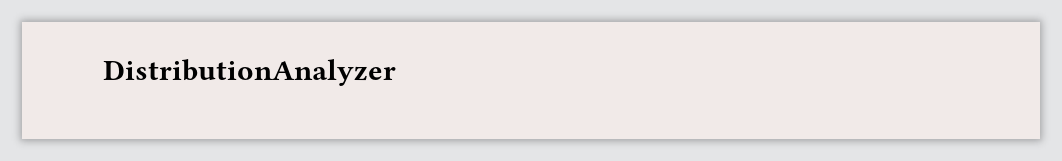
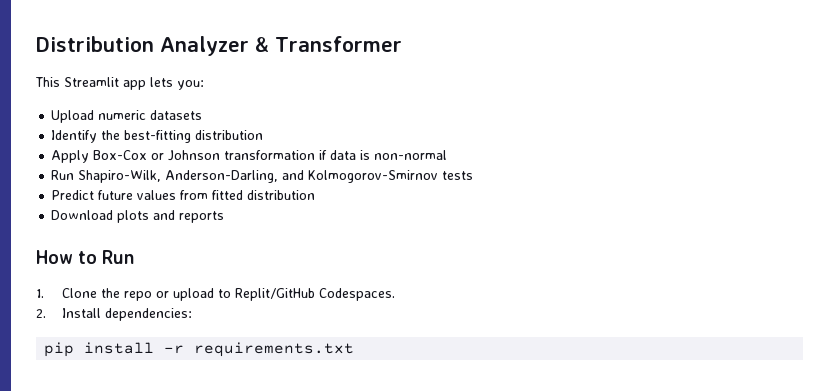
[103,59,396,86] DistributionAnalyzer -> [36,36,402,56] [35,77,204,90] [51,110,203,123] [51,130,264,143] [51,150,448,163] [51,170,474,183] [51,190,316,200] [51,210,225,223] [36,250,135,264] [36,288,395,301] [36,308,192,321] [44,342,355,357] Distribution Analyzer & Transformer // This Streamlit app lets you: // Upload numeric datasets // Identify the best-fitting distribution // Apply Box-Cox or Johnson transformation if data is non-normal // Run Shapiro-Wilk, Anderson-Darling, and Kolmogorov-Smirnov tests // Predict future values from fitted distribution // Download plots and reports // How to Run // 1. Clone the repo or upload to Replit/GitHub Codespaces. // 2. Install dependencies: // pip install -r requirements.txt

